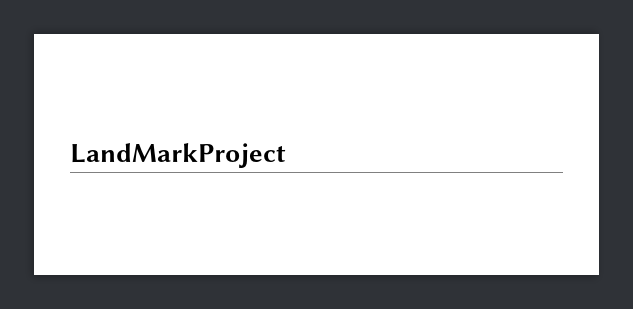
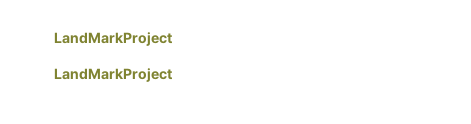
[70,143,286,168] LandMarkProject -> [54,32,172,46] [54,68,172,82] LandMarkProject // LandMarkProject

